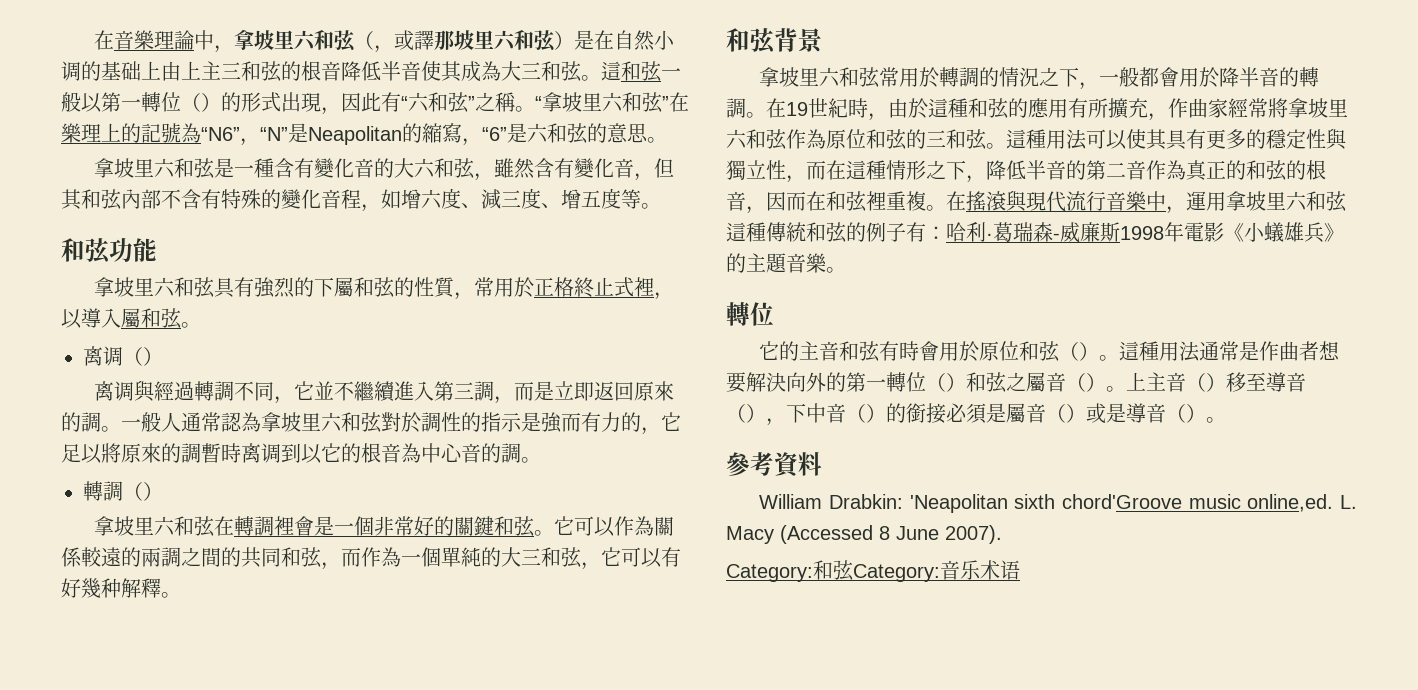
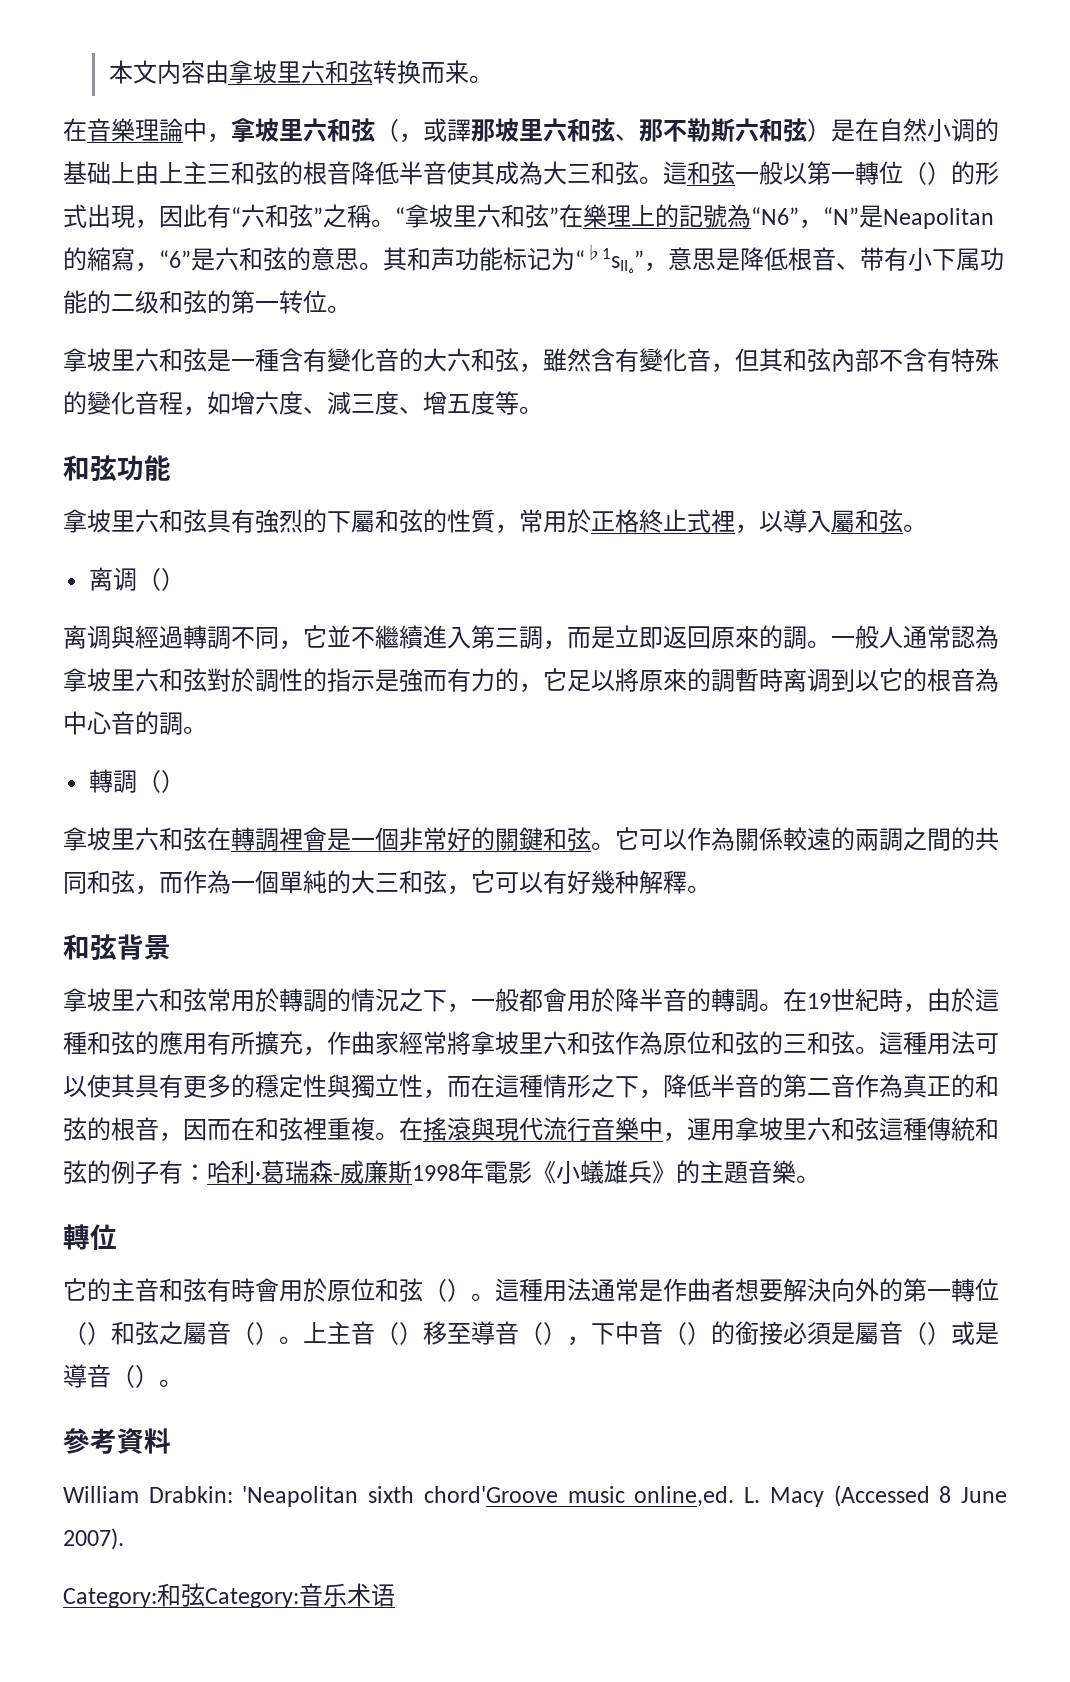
(94, 40) none -> [108,60,493,84] 本文内容由拿坡里六和弦转换而来。 //
(557, 41) none -> [615,118,807,142] 、那不勒斯六和弦
(667, 140) none -> [383,244,1004,274] [63,290,351,314] 其和声功能标记为“♭1sII₆”，意思是降低根音、带有小下属功能的二级和弦的第一转位。

